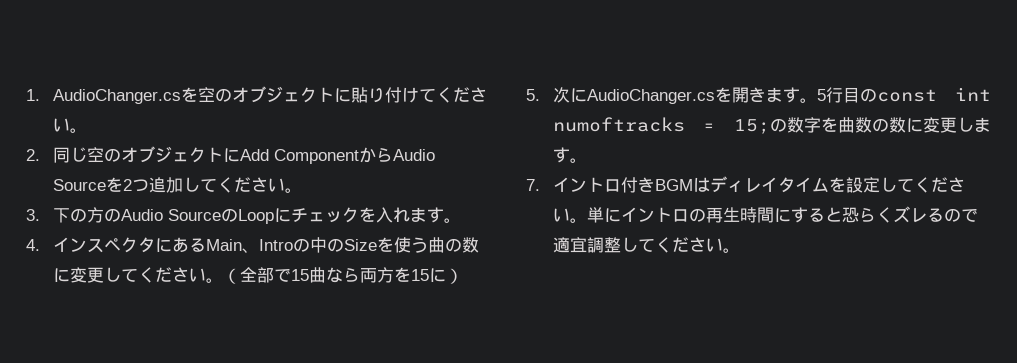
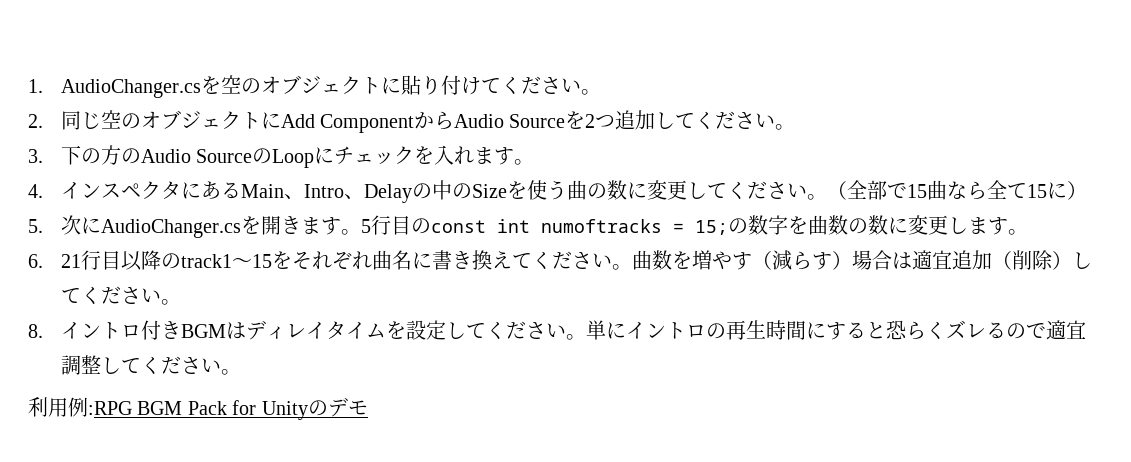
(293, 245) none -> [343,184,412,203] 、Delay
[359,267,411,283] 両方を -> [986,180,1027,199] 全て
[526,179,540,191] 7. -> [28,250,1092,271] [60,286,181,305] [28,324,43,338] 6. 21行目以降のtrack1～15をそれぞれ曲名に書き換えてください。曲数を増やす（減らす）場合は適宜追加（削除）してください。 // 8.
(740, 250) none -> [28,397,368,420] // 利用例:RPG BGM Pack for Unityのデモ

